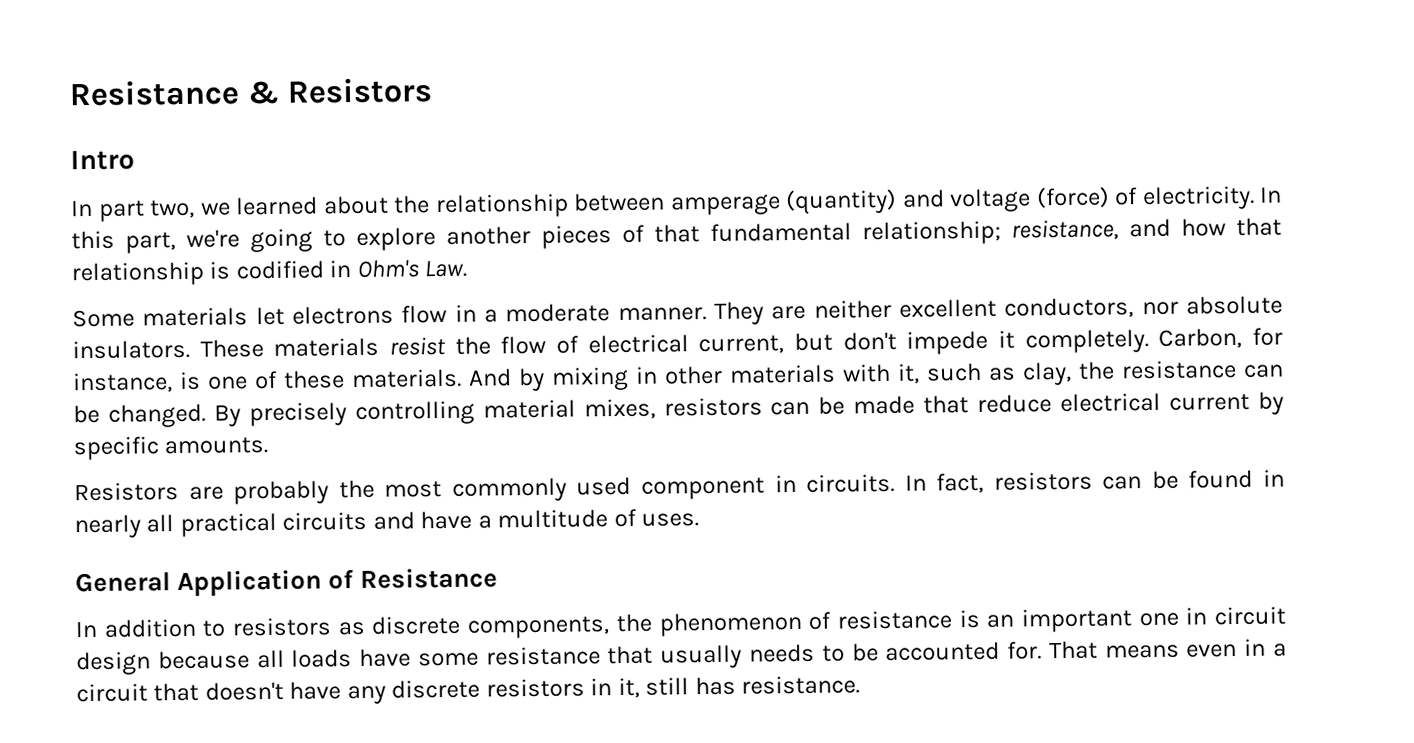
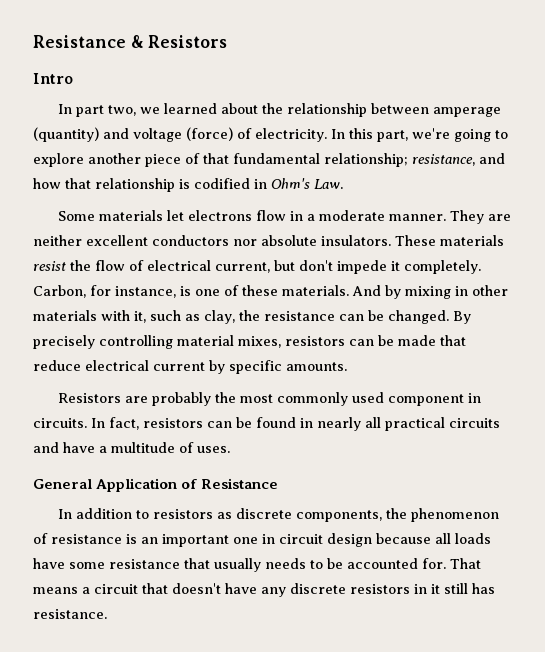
[541,225,612,249] pieces -> [145,154,181,167] piece
[1004,297,1135,319] conductors, -> [152,235,229,246] conductors
[1186,638,1267,658] even in -> (78, 590) none
[617,677,640,699] it, -> [431,584,440,594] it

